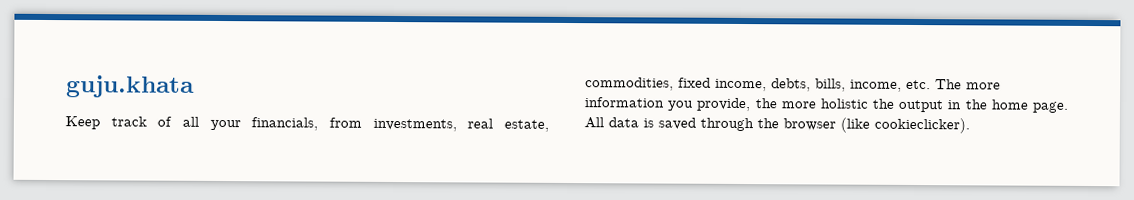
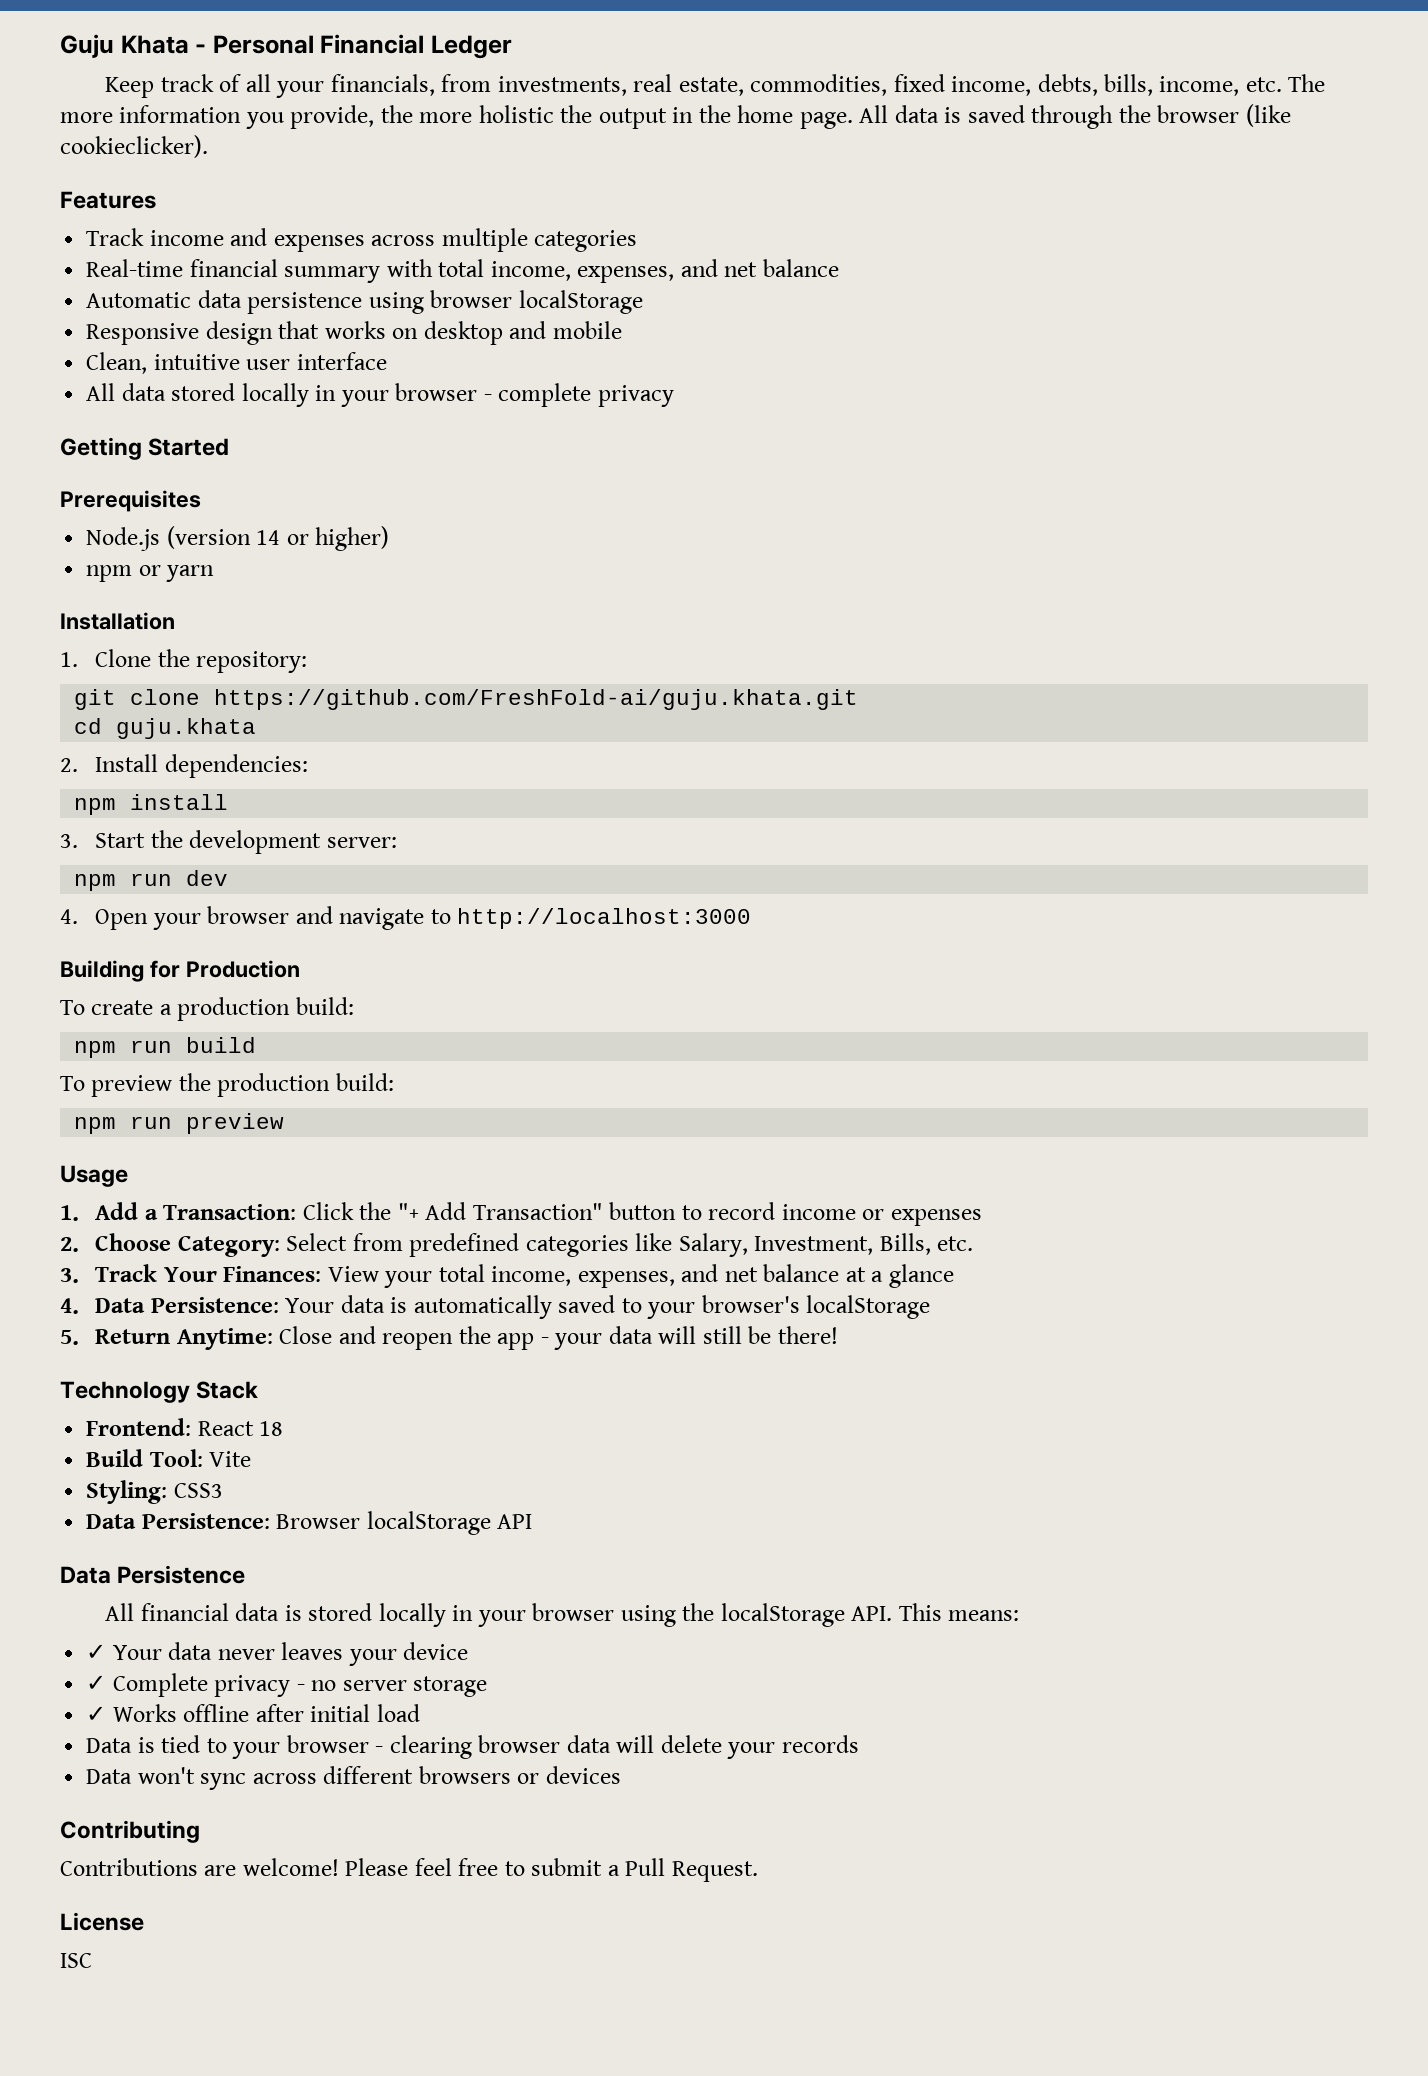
[66,75,195,98] guju.khata -> [60,34,513,59] Guju Khata - Personal Financial Ledger
(970, 125) none -> [60,191,156,209] [86,228,638,252] [86,259,839,283] [86,290,643,314] [86,321,622,345] [86,352,387,374] [86,383,674,407] [60,437,230,460] [60,490,201,512] [86,526,390,551] [86,565,215,582] [60,612,175,630] [60,649,308,673] [74,689,859,710] [74,718,257,739] [60,754,308,778] [74,794,229,815] [60,830,397,854] [74,870,229,891] [60,906,752,930] [60,960,300,982] [60,997,354,1021] [74,1037,257,1058] [60,1073,394,1097] [74,1113,285,1134] [60,1165,128,1187] [60,1202,982,1226] [60,1233,974,1257] [60,1264,954,1288] [60,1295,931,1319] [60,1326,838,1350] [60,1381,259,1403] [86,1418,284,1436] [86,1449,252,1467] [86,1480,223,1504] [86,1511,533,1535] [60,1565,246,1584] [105,1603,1019,1627] [86,1642,469,1666] [86,1673,488,1697] [86,1704,420,1722] [86,1735,859,1759] [86,1766,621,1790] [60,1820,200,1843] [60,1858,758,1882] [60,1912,144,1931] [60,1953,92,1968] // Features // Track income and expenses across multiple categories // Real-time financial summary with total income, expenses, and net balance // Automatic data persistence using browser localStorage // Responsive design that works on desktop and mobile // Clean, intuitive user interface // All data stored locally in your browser - complete privacy // Getting Started // Prerequisites // Node.js (version 14 or higher) // npm or yarn // Installation // 1. Clone the repository: // git clone https://github.com/FreshFold-ai/guju.khata.git // cd guju.khata // 2. Install dependencies: // npm install // 3. Start the development server: // npm run dev // 4. Open your browser and navigate to http://localhost:3000 // Building for Production // To create a production build: // npm run build // To preview the production build: // npm run preview // Usage // 1. Add a Transaction: Click the "+ Add Transaction" button to record income or expenses // 2. Choose Category: Select from predefined categories like Salary, Investment, Bills, etc. // 3. Track Your Finances: View your total income, expenses, and net balance at a glance // 4. Data Persistence: Your data is automatically saved to your browser's localStorage // 5. Return Anytime: Close and reopen the app - your data will still be there! // Technology Stack // Frontend: React 18 // Build Tool: Vite // Styling: CSS3 // Data Persistence: Browser localStorage API // Data Persistence // All financial data is stored locally in your browser using the localStorage API. This means: // ✓ Your data never leaves your device // ✓ Complete privacy - no server storage // ✓ Works offline after initial load // Data is tied to your browser - clearing browser data will delete your records // Data won't sync across different browsers or devices // Contributing // Contributions are welcome! Please feel free to submit a Pull Request. // License // ISC

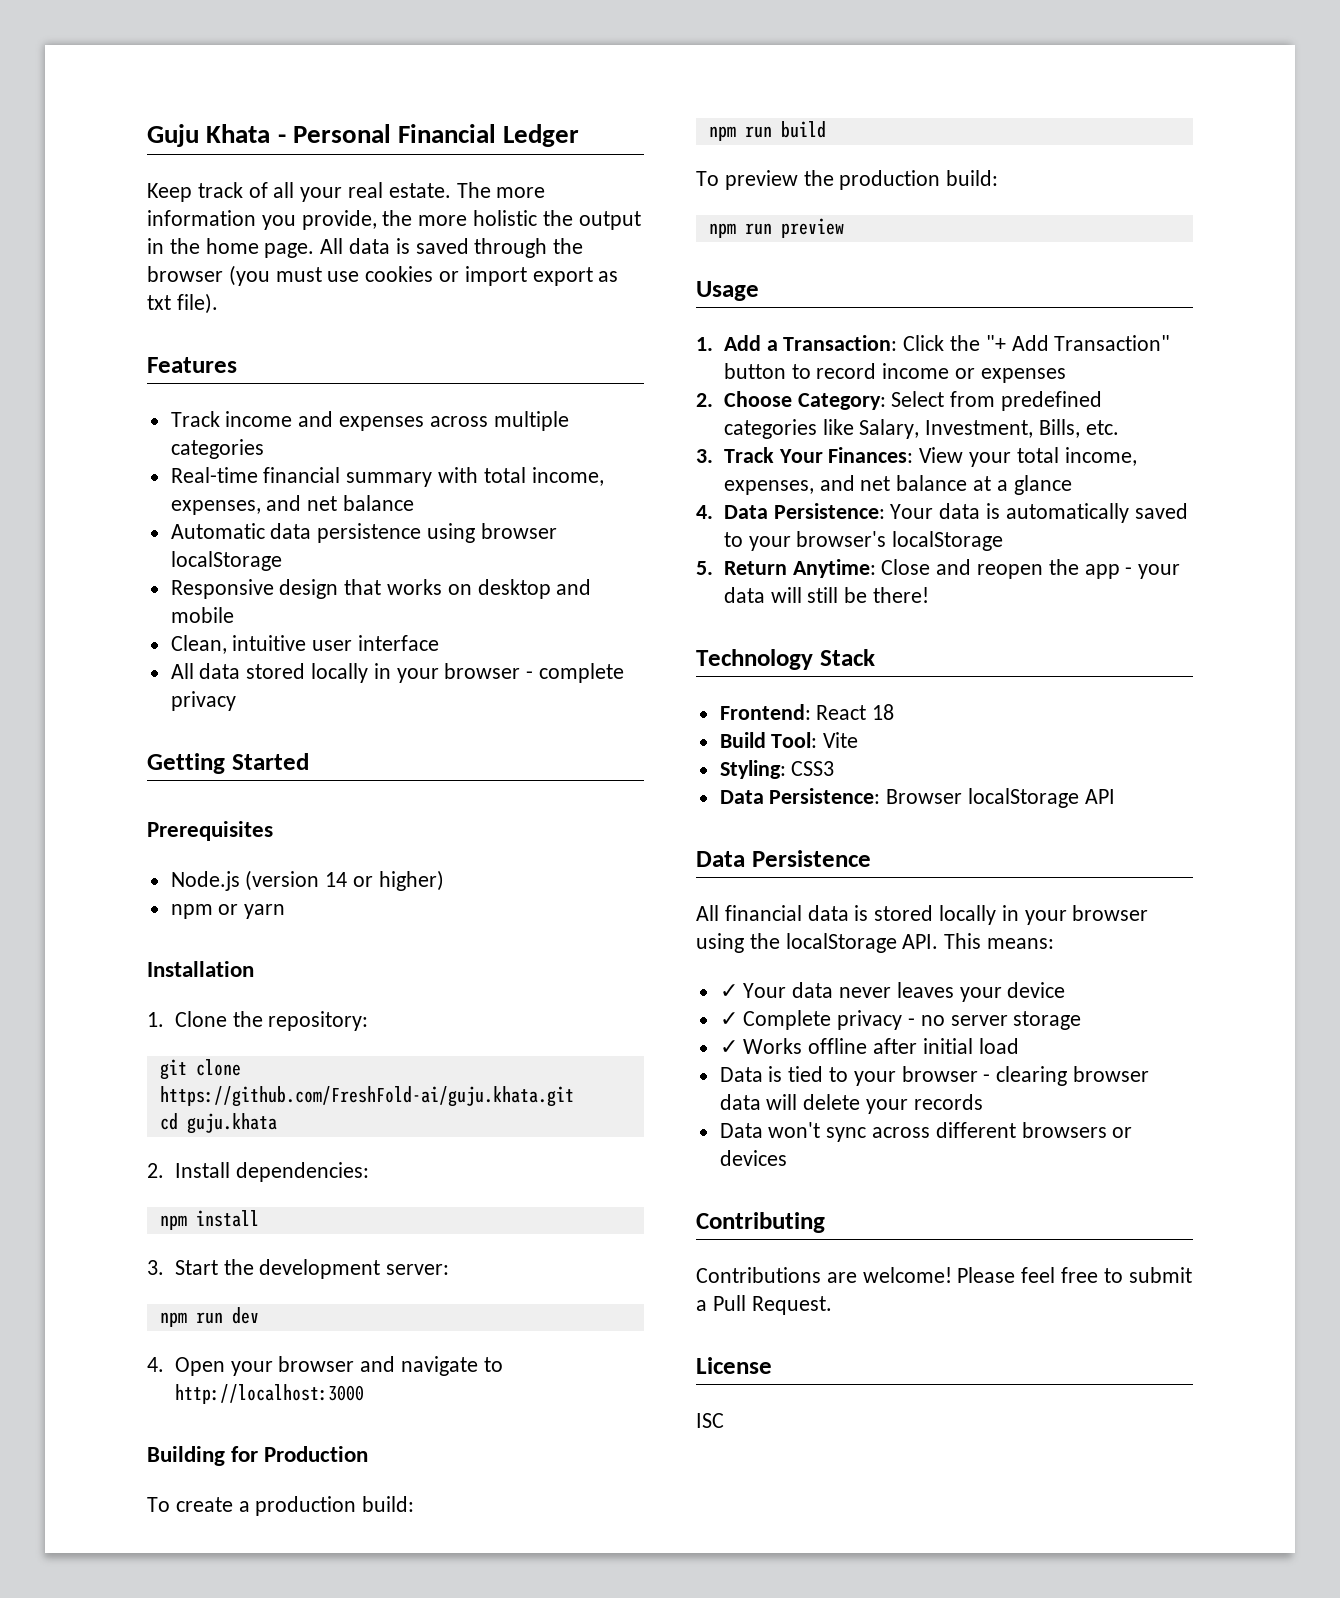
[330,74,1282,96] financials, from investments, real estate, commodities, fixed income, debts, bills, income, etc. -> [348,182,451,198] real estate.
[1245,104,1291,127] [60,135,208,158] (like cookieclicker). -> [228,265,619,286] [147,293,218,314] (you must use cookies or import export as txt file).

